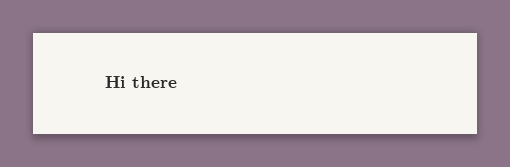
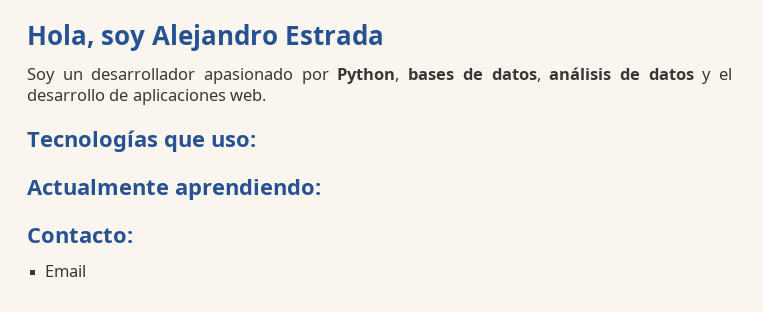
[105,76,177,88] Hi there -> [27,24,385,51] [27,67,733,84] [27,89,267,105] [27,130,256,152] [27,179,321,200] [27,228,133,243] [45,265,87,277] Hola, soy Alejandro Estrada // Soy un desarrollador apasionado por Python, bases de datos, análisis de datos y el desarrollo de aplicaciones web. // Tecnologías que uso: // Actualmente aprendiendo: // Contacto: // Email

